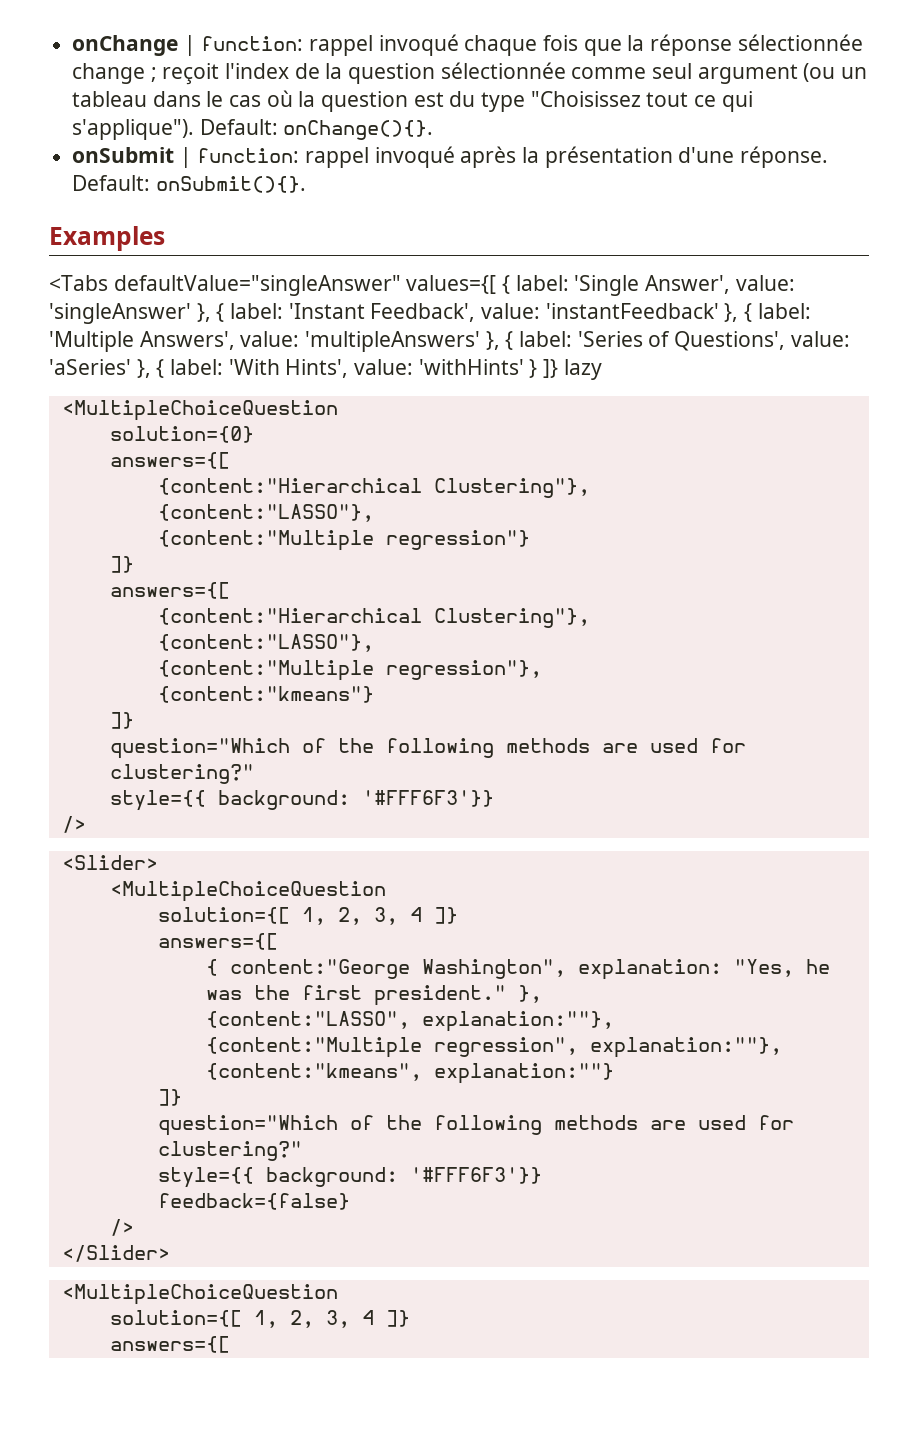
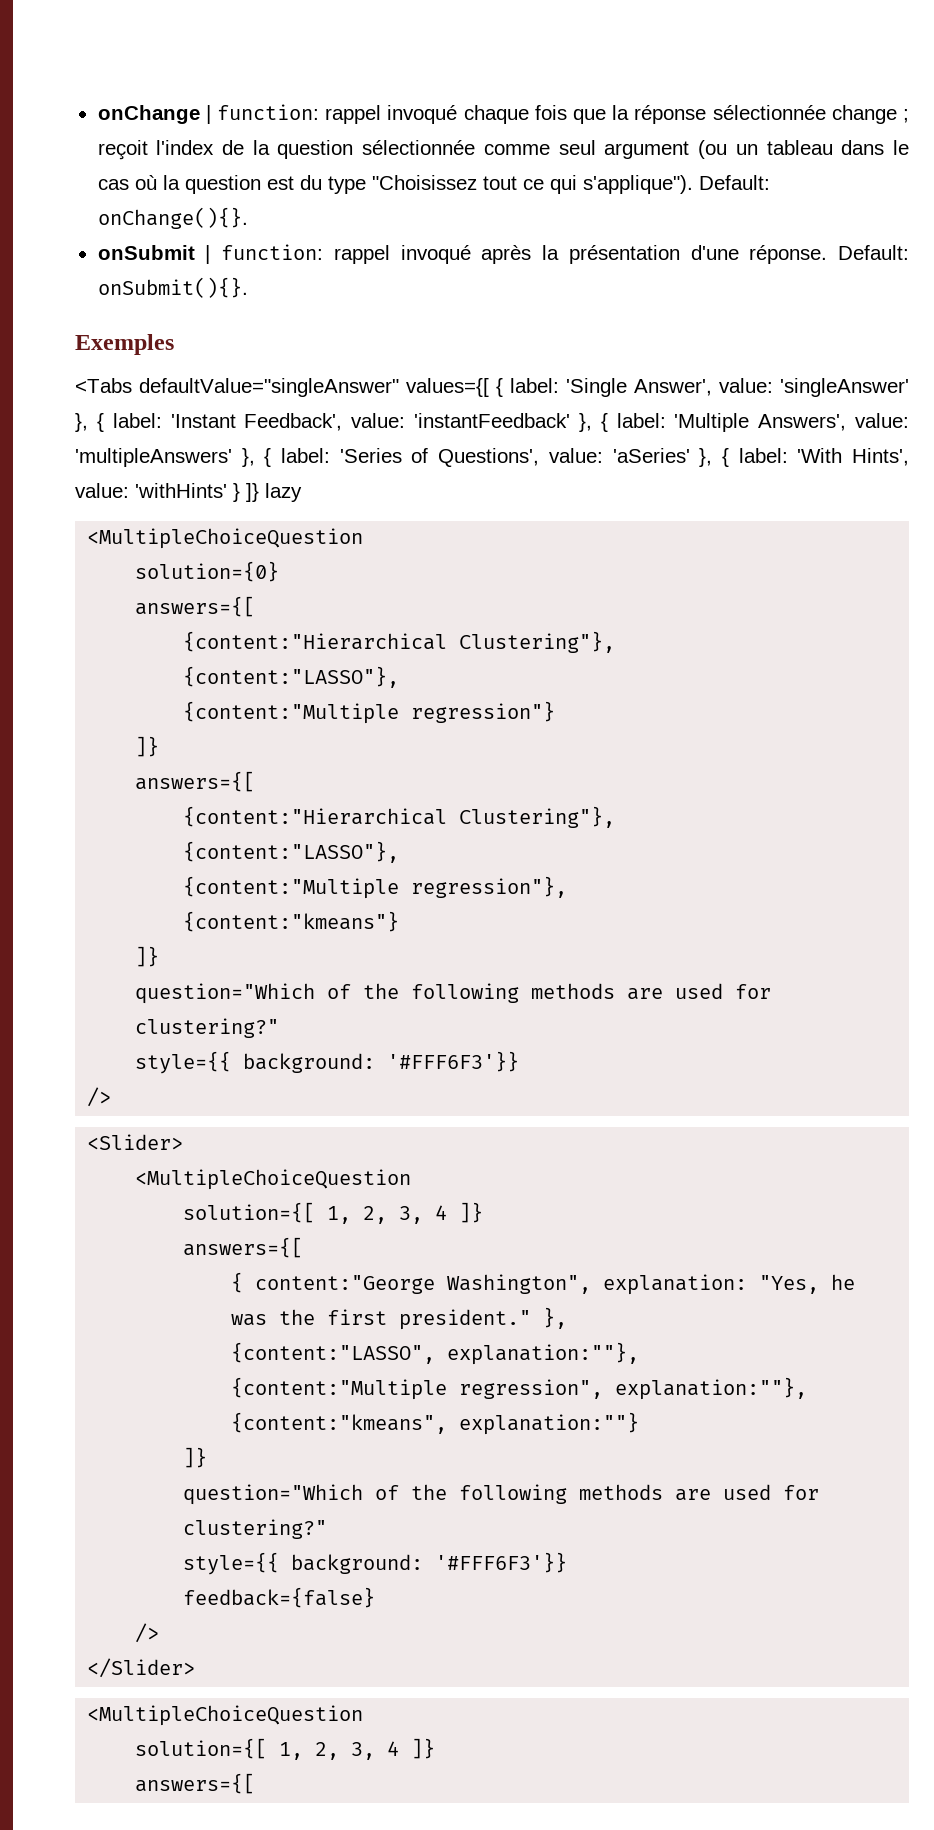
[49,226,165,251] Examples -> [75,334,174,355] Exemples

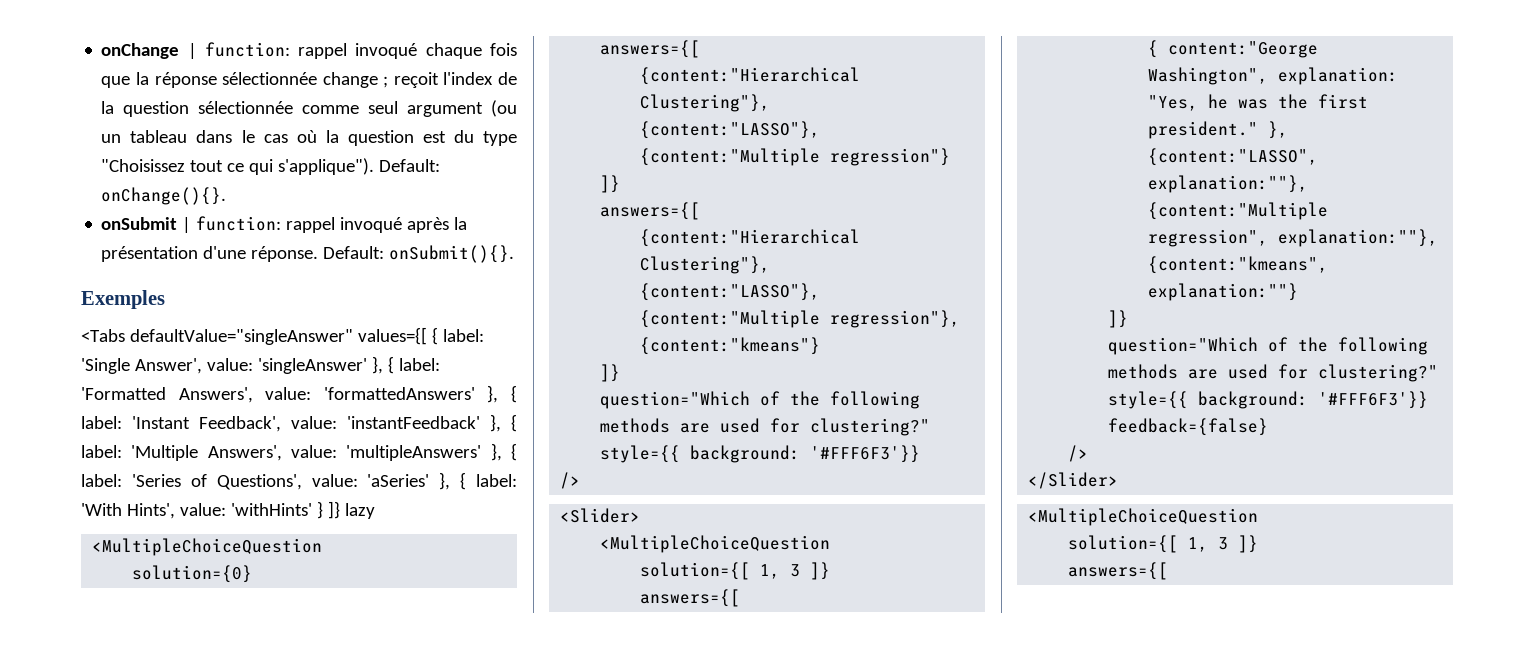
(162, 420) none -> [81,385,517,403] [81,416,122,429] 'Formatted Answers', value: 'formattedAnswers' }, { label:
[363,1205,448,1224] 2, 3, 4 -> [790,564,801,577] 3
[315,1741,400,1760] 2, 3, 4 -> [1218,537,1229,550] 3

